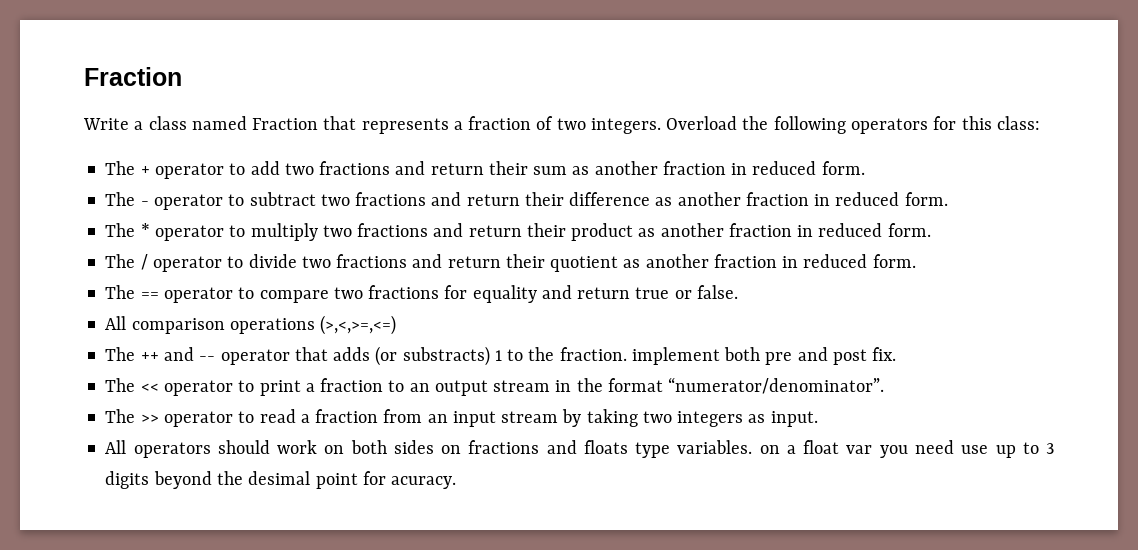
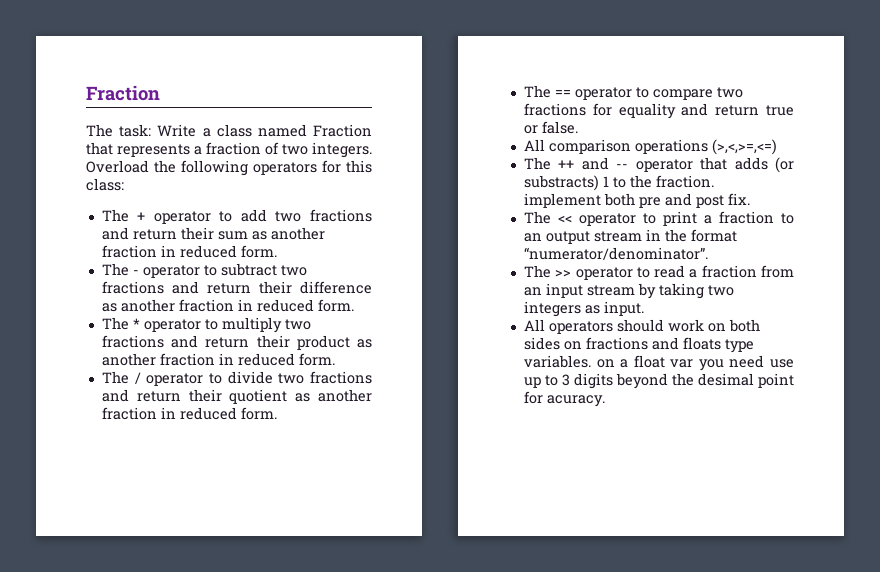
(182, 76) none -> [86,124,152,137] The task:

